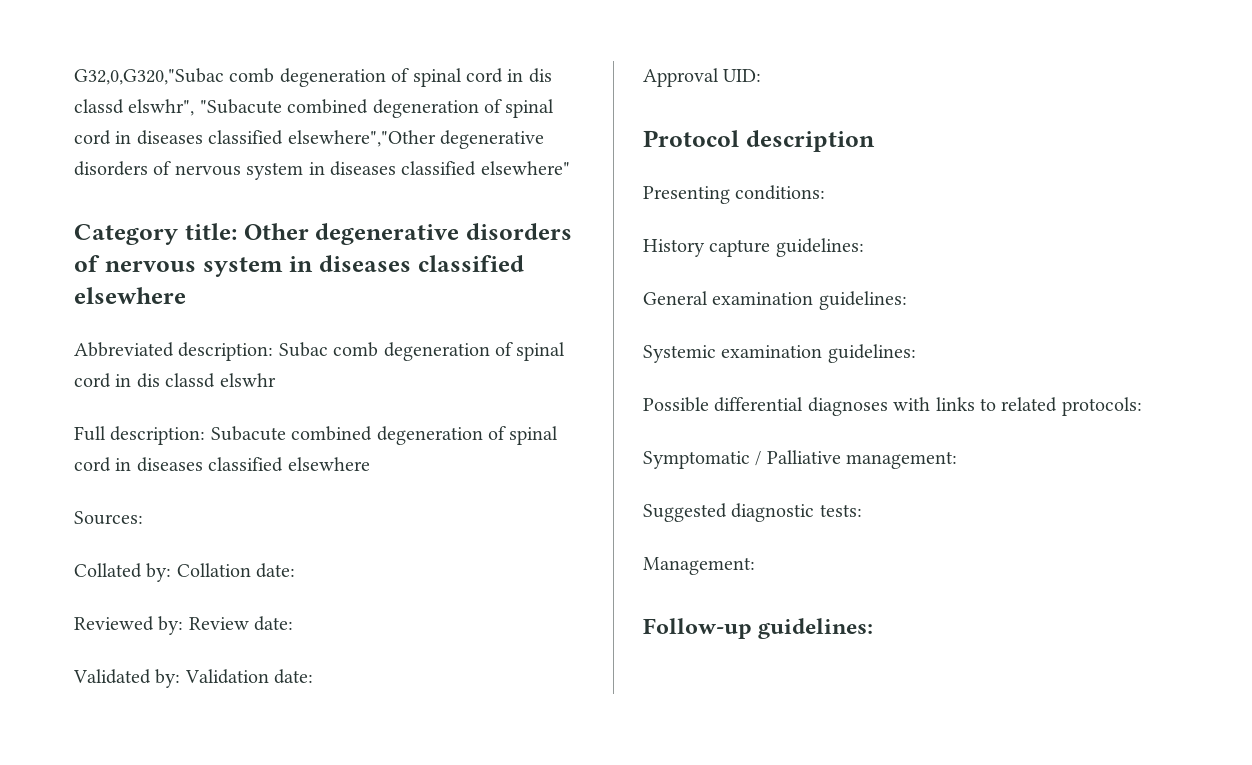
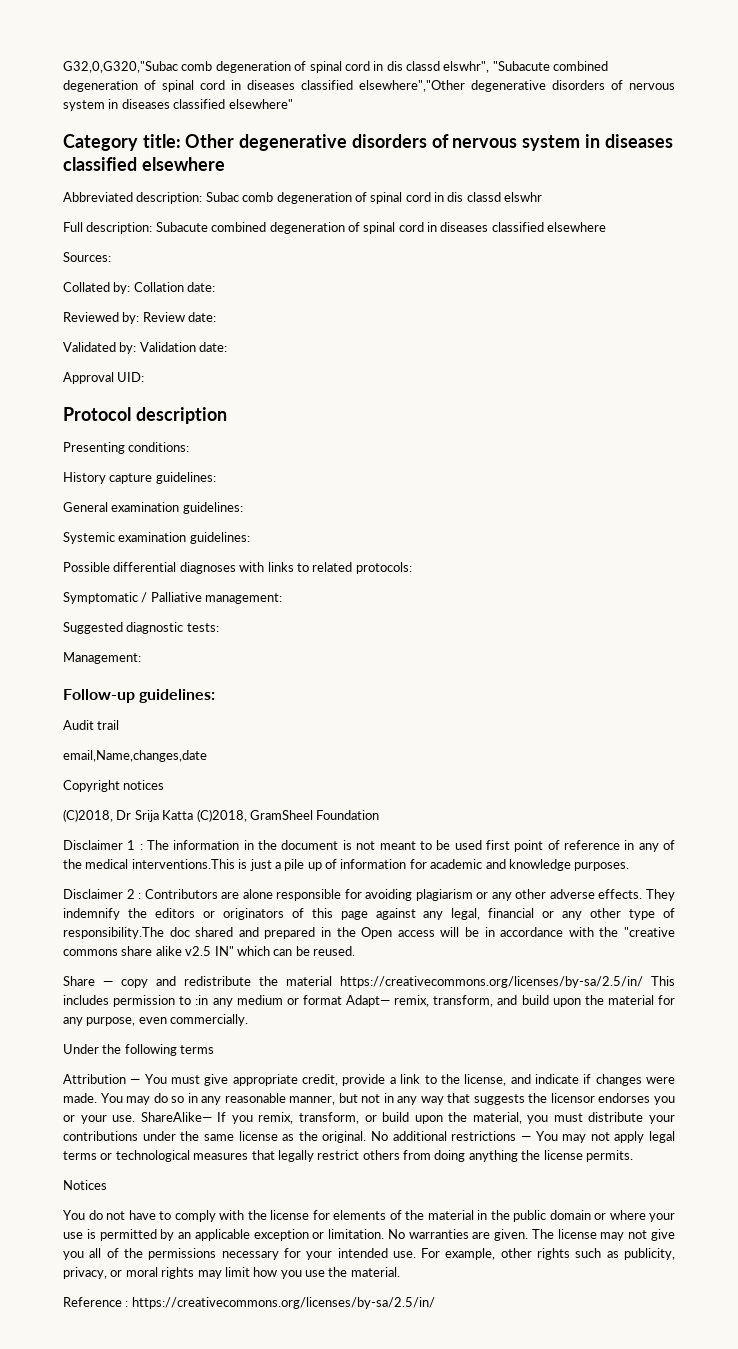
(874, 628) none -> [63,720,120,730] [63,750,207,762] [63,780,165,792] [63,809,380,822] [63,840,676,852] [63,859,630,871] [63,889,676,901] [63,908,675,920] [63,927,676,939] [63,946,355,956] [63,976,675,988] [63,995,675,1007] [63,1014,249,1026] [63,1044,215,1056] [63,1074,676,1086] [63,1093,675,1105] [63,1112,675,1124] [63,1131,675,1143] [63,1150,633,1162] [63,1180,107,1190] [63,1210,675,1222] [63,1229,675,1241] [63,1248,675,1260] [63,1267,400,1279] [63,1297,435,1309] // Audit trail // email,Name,changes,date // Copyright notices // (C)2018, Dr Srija Katta (C)2018, GramSheel Foundation // Disclaimer 1 : The information in the document is not meant to be used first point of reference in any of the medical interventions.This is just a pile up of information for academic and knowledge purposes. // Disclaimer 2 : Contributors are alone responsible for avoiding plagiarism or any other adverse effects. They indemnify the editors or originators of this page against any legal, financial or any other type of responsibility.The doc shared and prepared in the Open access will be in accordance with the "creative commons share alike v2.5 IN" which can be reused. // Share — copy and redistribute the material https://creativecommons.org/licenses/by-sa/2.5/in/ This includes permission to :in any medium or format Adapt— remix, transform, and build upon the material for any purpose, even commercially. // Under the following terms // Attribution — You must give appropriate credit, provide a link to the license, and indicate if changes were made. You may do so in any reasonable manner, but not in any way that suggests the licensor endorses you or your use. ShareAlike— If you remix, transform, or build upon the material, you must distribute your contributions under the same license as the original. No additional restrictions — You may not apply legal terms or technological measures that legally restrict others from doing anything the license permits. // Notices // You do not have to comply with the license for elements of the material in the public domain or where your use is permitted by an applicable exception or limitation. No warranties are given. The license may not give you all of the permissions necessary for your intended use. For example, other rights such as publicity, privacy, or moral rights may limit how you use the material. // Reference : https://creativecommons.org/licenses/by-sa/2.5/in/

